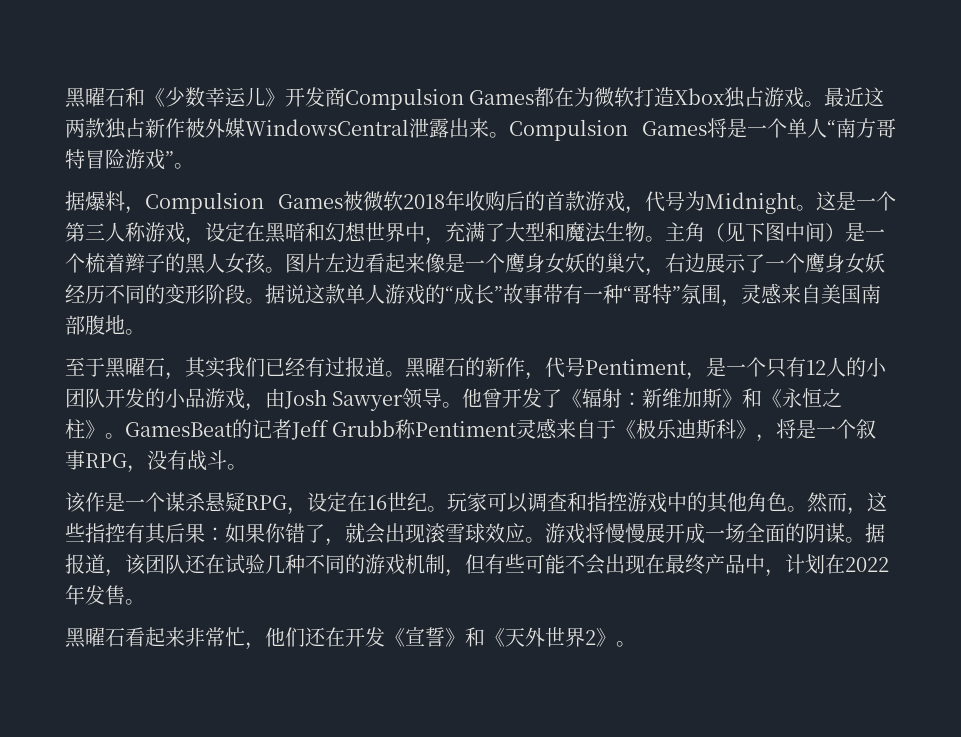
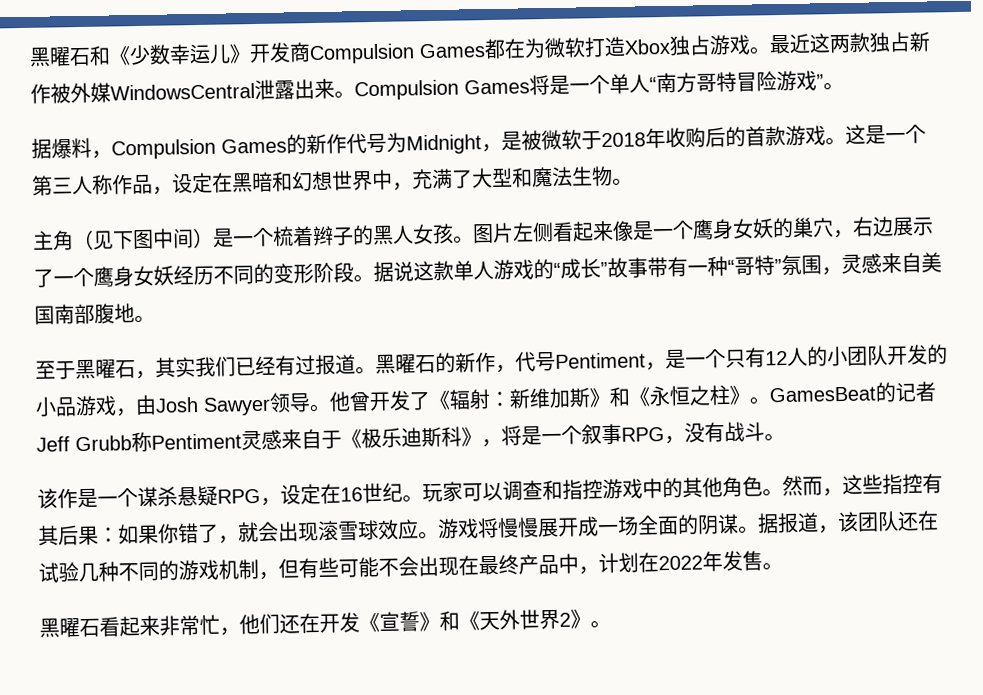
[343,191,403,211] 被微软 -> [286,129,602,155] 的新作代号为Midnight，是被微软于
[625,191,797,214] ，代号为Midnight -> (826, 135) none
[145,222,185,243] 游戏 -> [111,174,153,195] 作品
(665, 239) none -> (633, 181) //
[345,253,365,273] 边 -> [532,221,554,243] 侧

